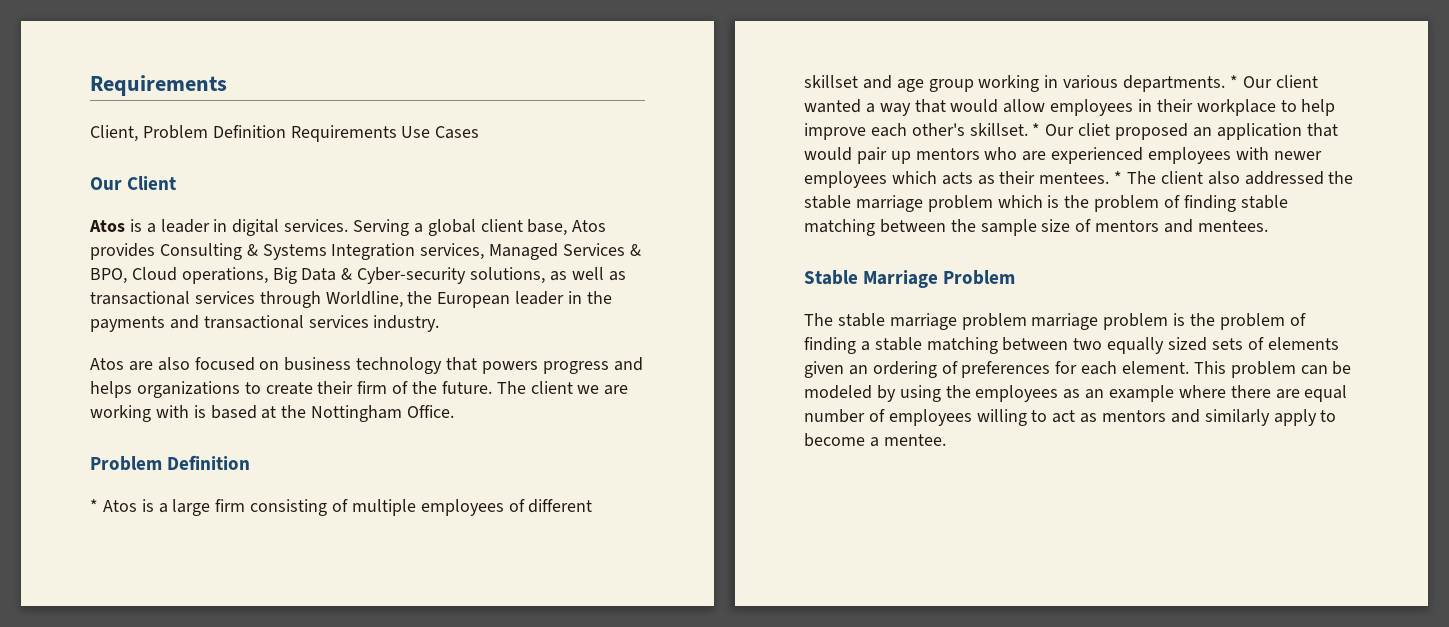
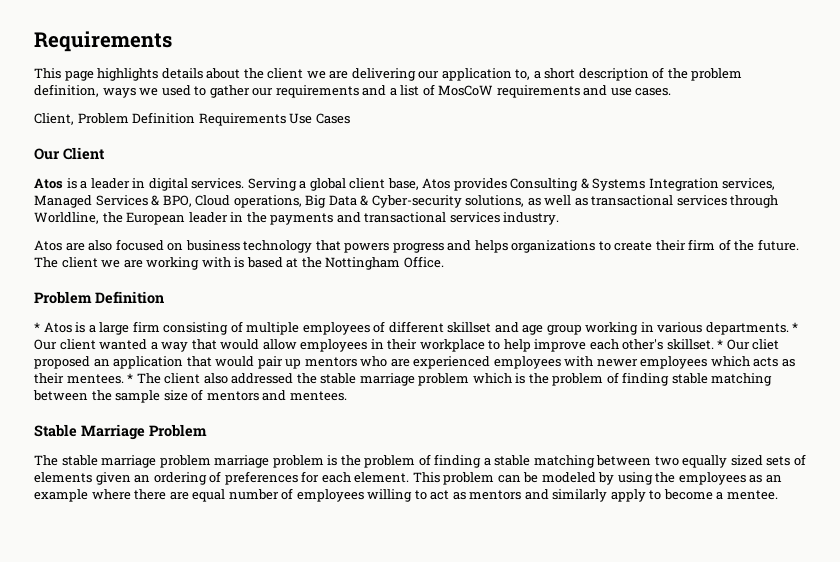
[90,75,227,96] Requirements -> [34,31,172,52] [34,67,743,81] [34,84,672,98] Requirements // This page highlights details about the client we are delivering our application to, a short description of the problem definition, ways we used to gather our requirements and a list of MosCoW requirements and use cases.

